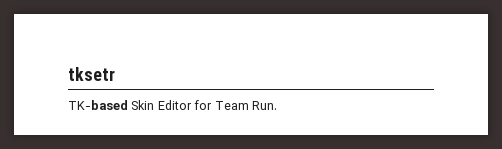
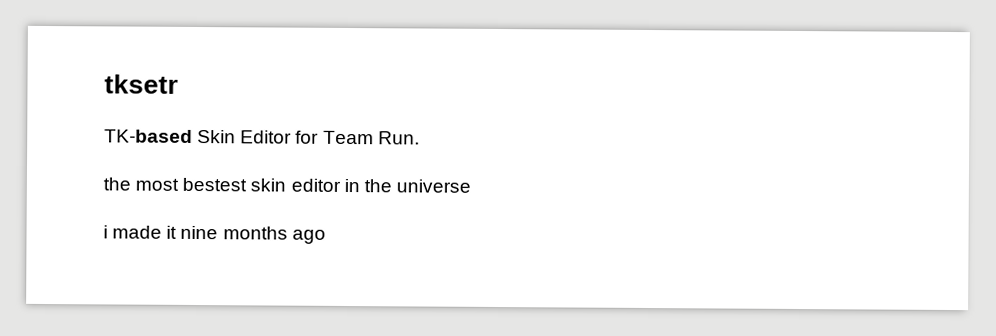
(277, 105) none -> [103,177,471,193] [103,225,326,244] // the most bestest skin editor in the universe // i made it nine months ago

